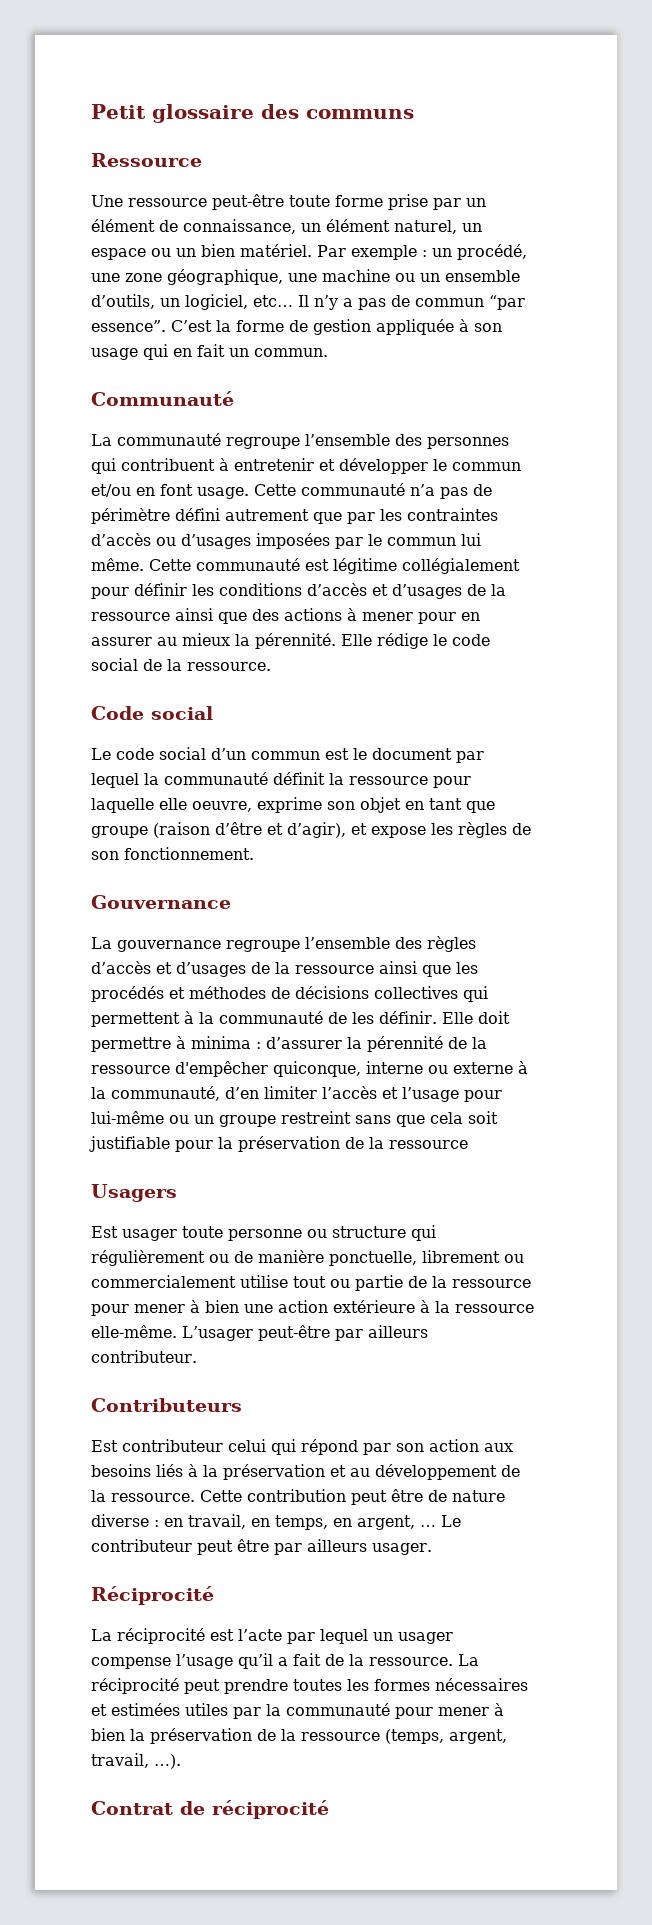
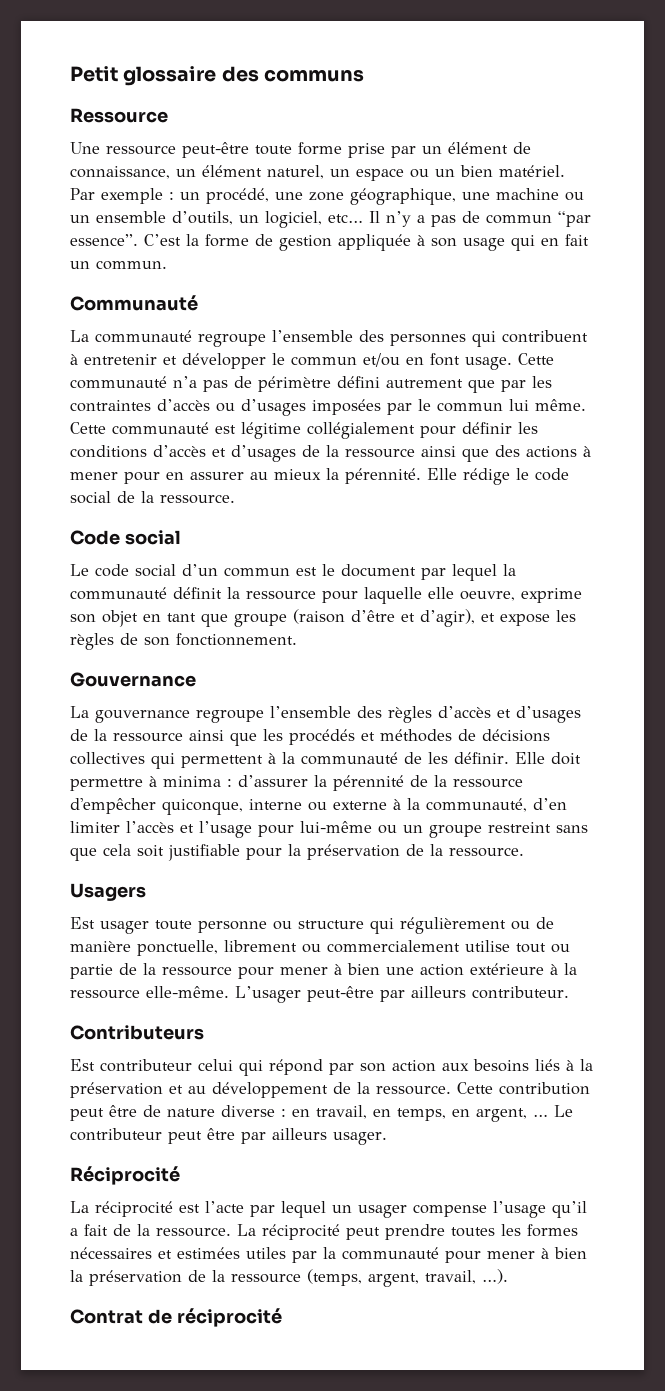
[389,1140,468,1149] ressource -> [449,847,524,857] ressource.

